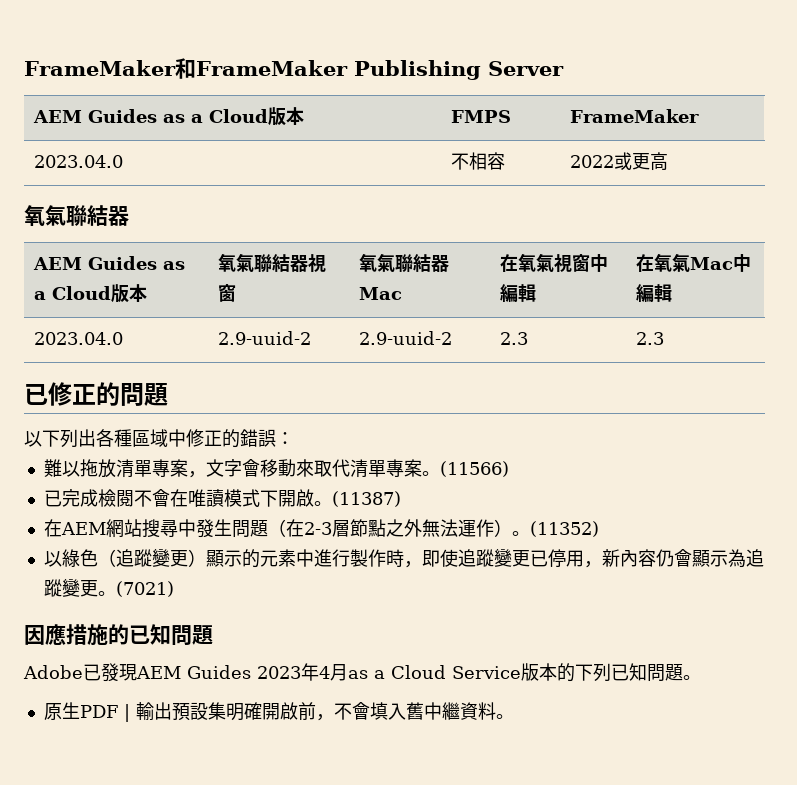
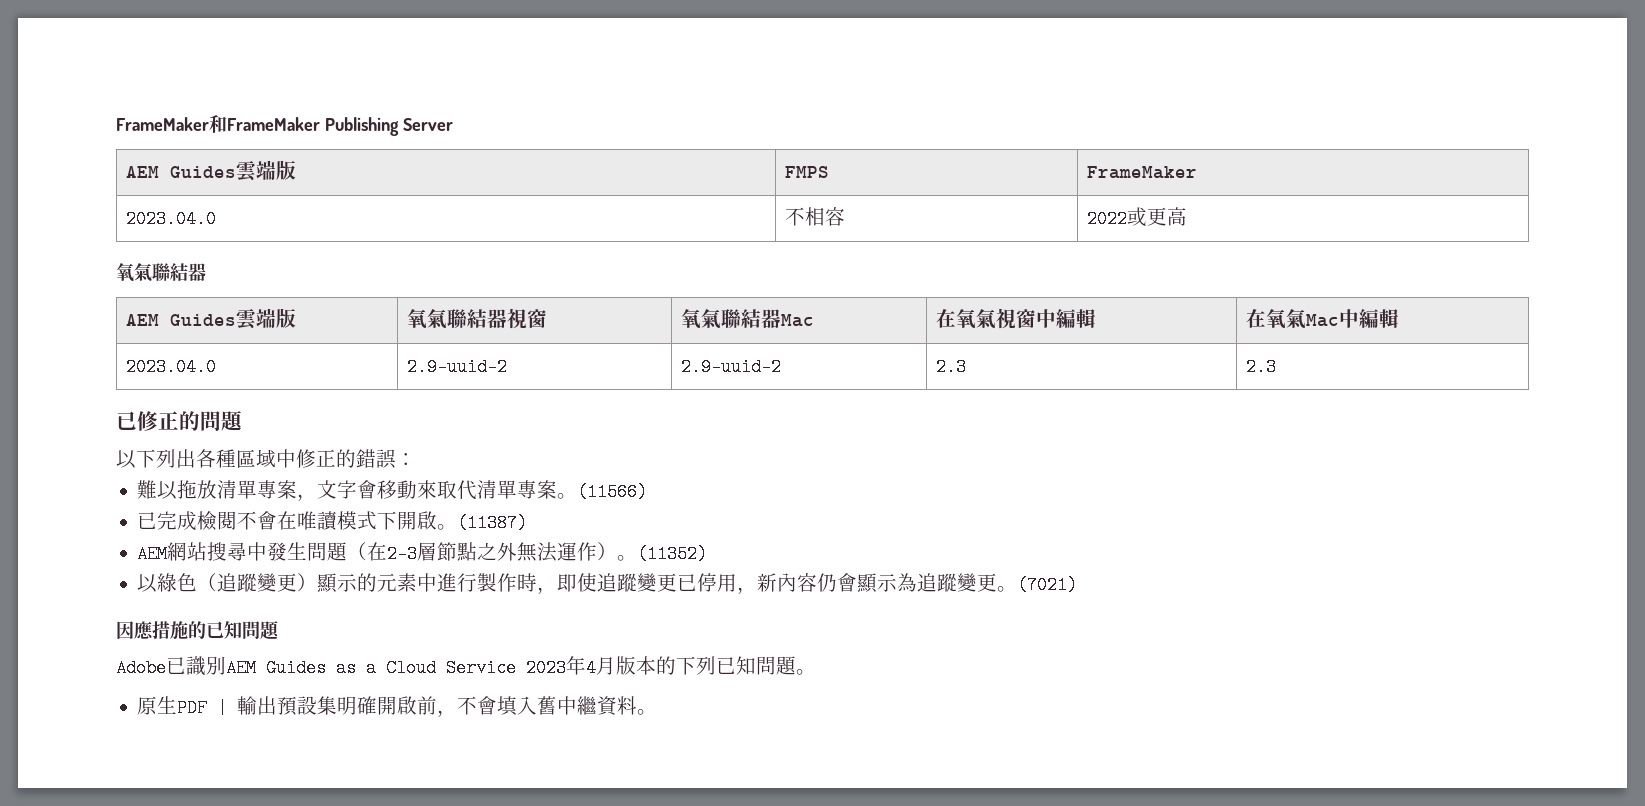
[162,107,304,126] as a Cloud版本 -> [236,160,297,181] 雲端版
[162,261,185,270] [33,284,147,303] as a Cloud版本 -> [236,308,297,329] 雲端版
[43,519,62,537] 在 -> (528, 523) none
[101,663,521,682] 發現AEM Guides 2023年4月as a Cloud Service -> [186,656,616,677] 識別AEM Guides as a Cloud Service 2023年4月

